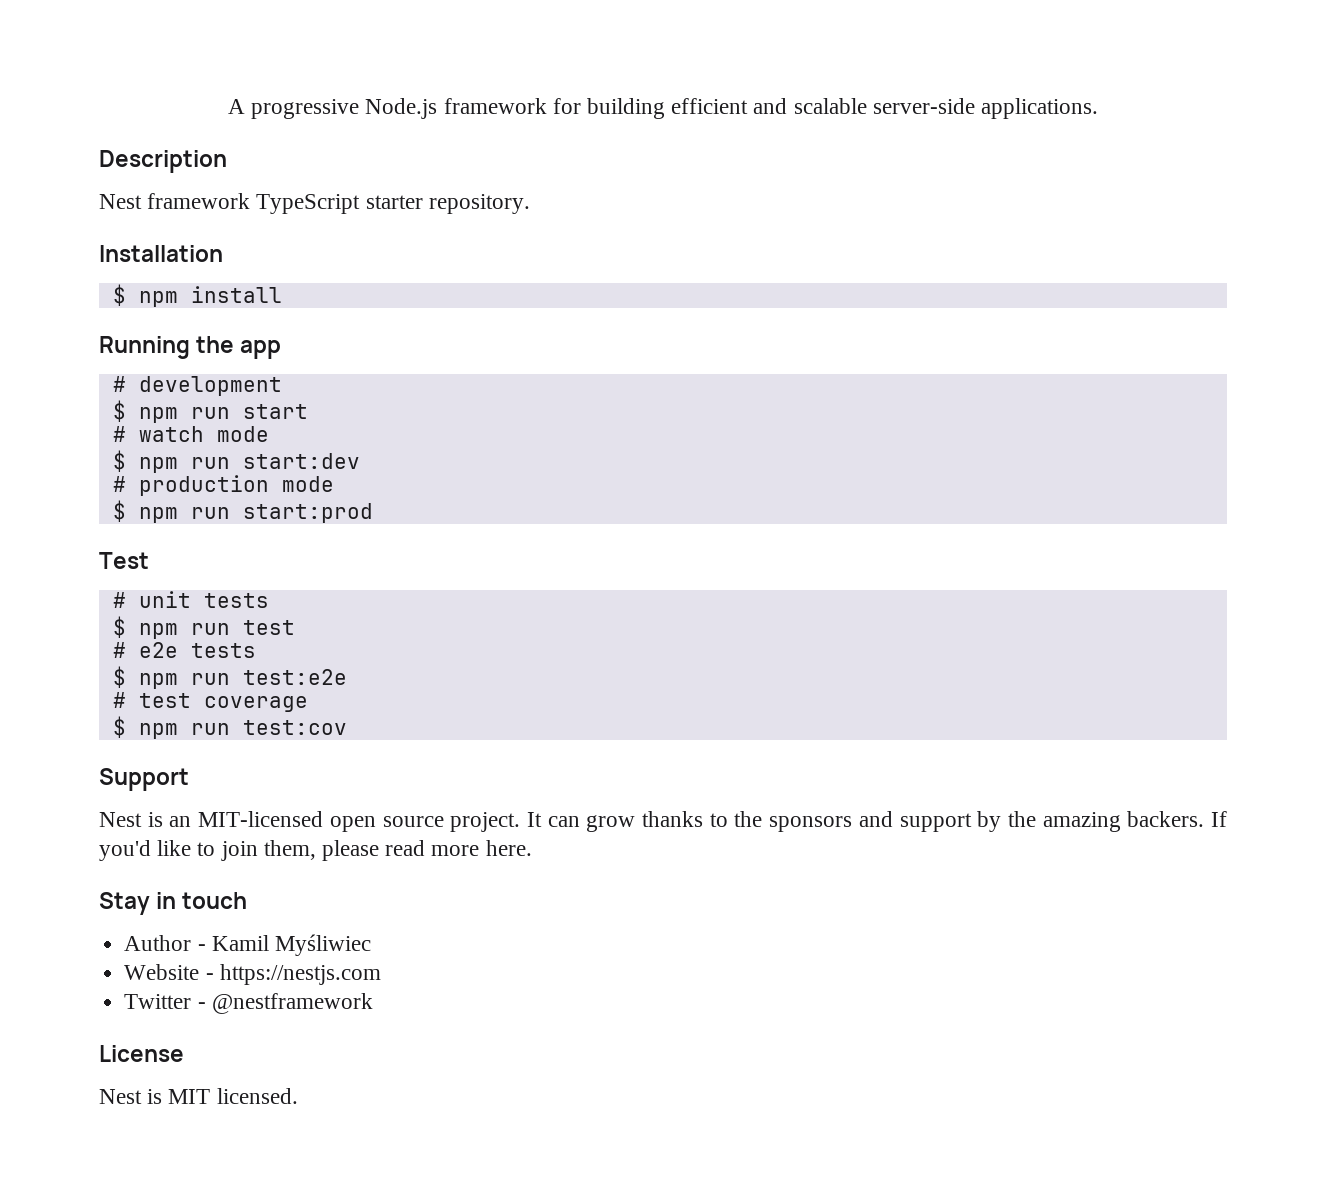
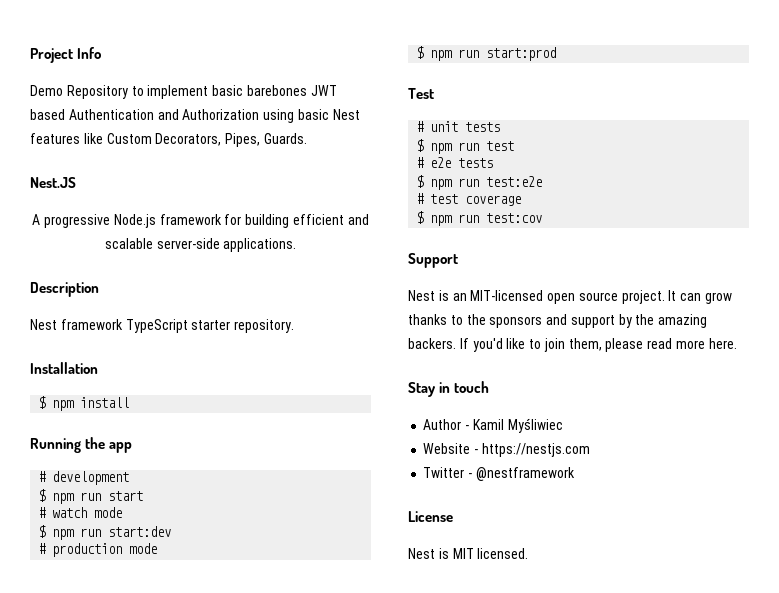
(227, 106) none -> [30,47,102,63] [30,85,337,99] [30,109,360,123] [30,133,307,147] [30,177,76,188] Project Info // Demo Repository to implement basic barebones JWT based Authentication and Authorization using basic Nest features like Custom Decorators, Pipes, Guards. // Nest.JS //

